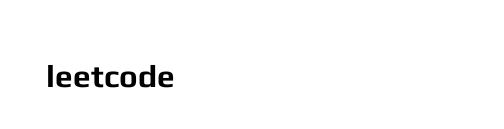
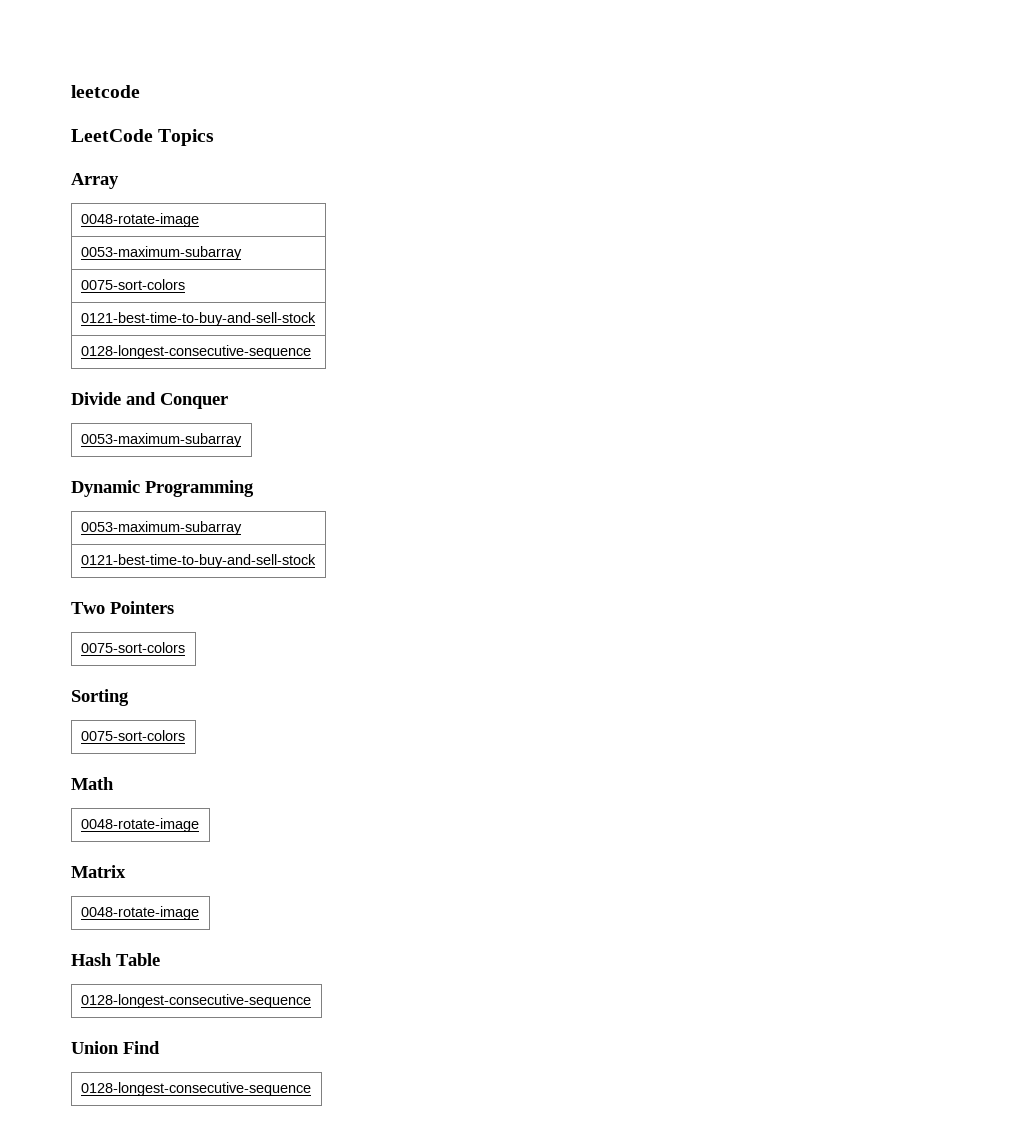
(175, 76) none -> [71,129,215,146] [71,173,119,189] [80,213,199,227] [80,246,242,260] [80,279,185,290] [80,312,316,326] [80,345,311,359] [71,392,228,409] [80,433,242,447] [71,480,254,497] [80,521,242,535] [80,554,316,568] [71,601,174,614] [80,642,185,653] [71,689,129,706] [80,730,185,741] [71,777,114,790] [80,818,199,832] [71,865,126,878] [80,906,199,920] [71,953,160,966] [80,994,311,1008] [71,1041,160,1054] [80,1082,311,1096] // LeetCode Topics // Array // 0048-rotate-image // 0053-maximum-subarray // 0075-sort-colors // 0121-best-time-to-buy-and-sell-stock // 0128-longest-consecutive-sequence // Divide and Conquer // 0053-maximum-subarray // Dynamic Programming // 0053-maximum-subarray // 0121-best-time-to-buy-and-sell-stock // Two Pointers // 0075-sort-colors // Sorting // 0075-sort-colors // Math // 0048-rotate-image // Matrix // 0048-rotate-image // Hash Table // 0128-longest-consecutive-sequence // Union Find // 0128-longest-consecutive-sequence

